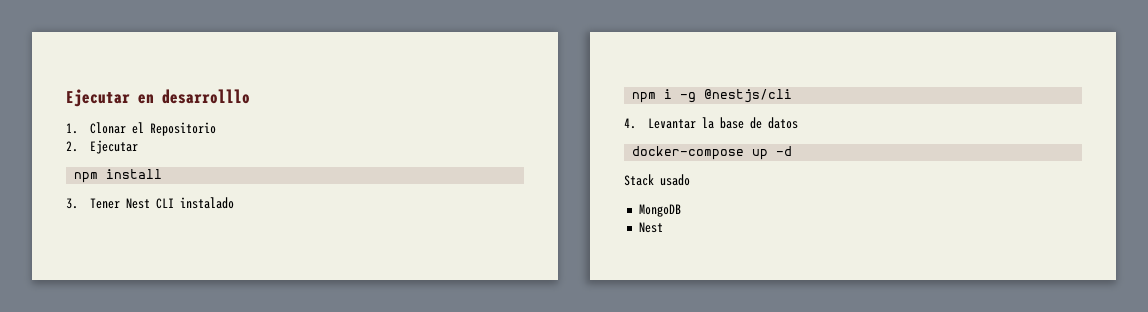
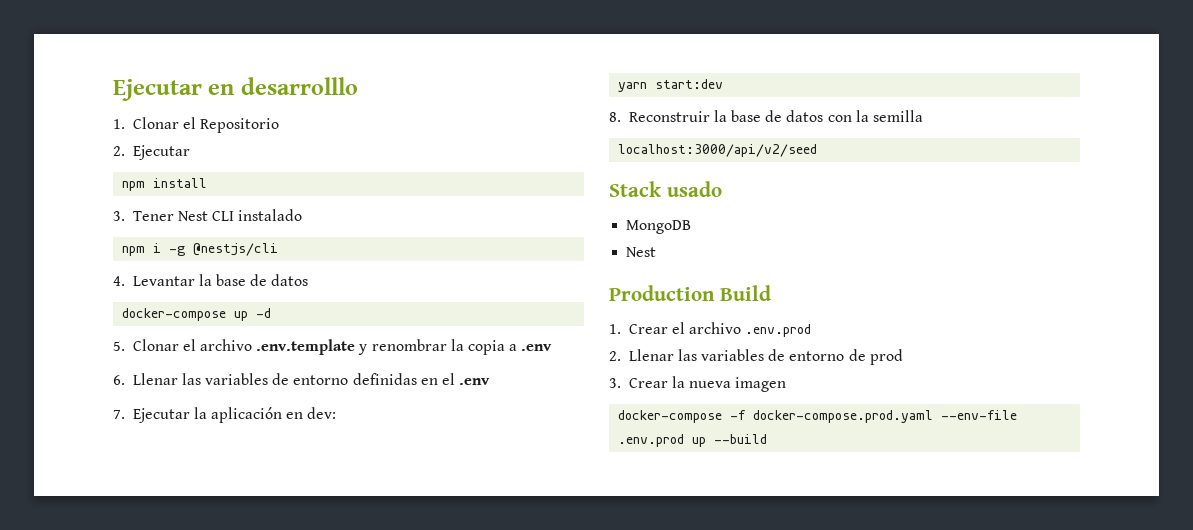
[624,174,690,186] [638,204,681,217] [638,222,663,233] Stack usado // MongoDB // Nest -> [113,339,553,355] [113,373,491,385] [113,407,337,423] [618,79,724,92] [609,110,924,122] [618,144,818,157] [609,181,722,197] [626,220,692,234] [626,247,657,257] [609,285,771,301] [609,322,812,337] [609,349,903,365] [609,376,787,392] [618,410,1018,423] [618,434,768,447] 5. Clonar el archivo .env.template y renombrar la copia a .env // 6. Llenar las variables de entorno definidas en el .env // 7. Ejecutar la aplicación en dev: // yarn start:dev // 8. Reconstruir la base de datos con la semilla // localhost:3000/api/v2/seed // Stack usado // MongoDB // Nest // Production Build // 1. Crear el archivo .env.prod // 2. Llenar las variables de entorno de prod // 3. Crear la nueva imagen // docker-compose -f docker-compose.prod.yaml --env-file .env.prod up --build

